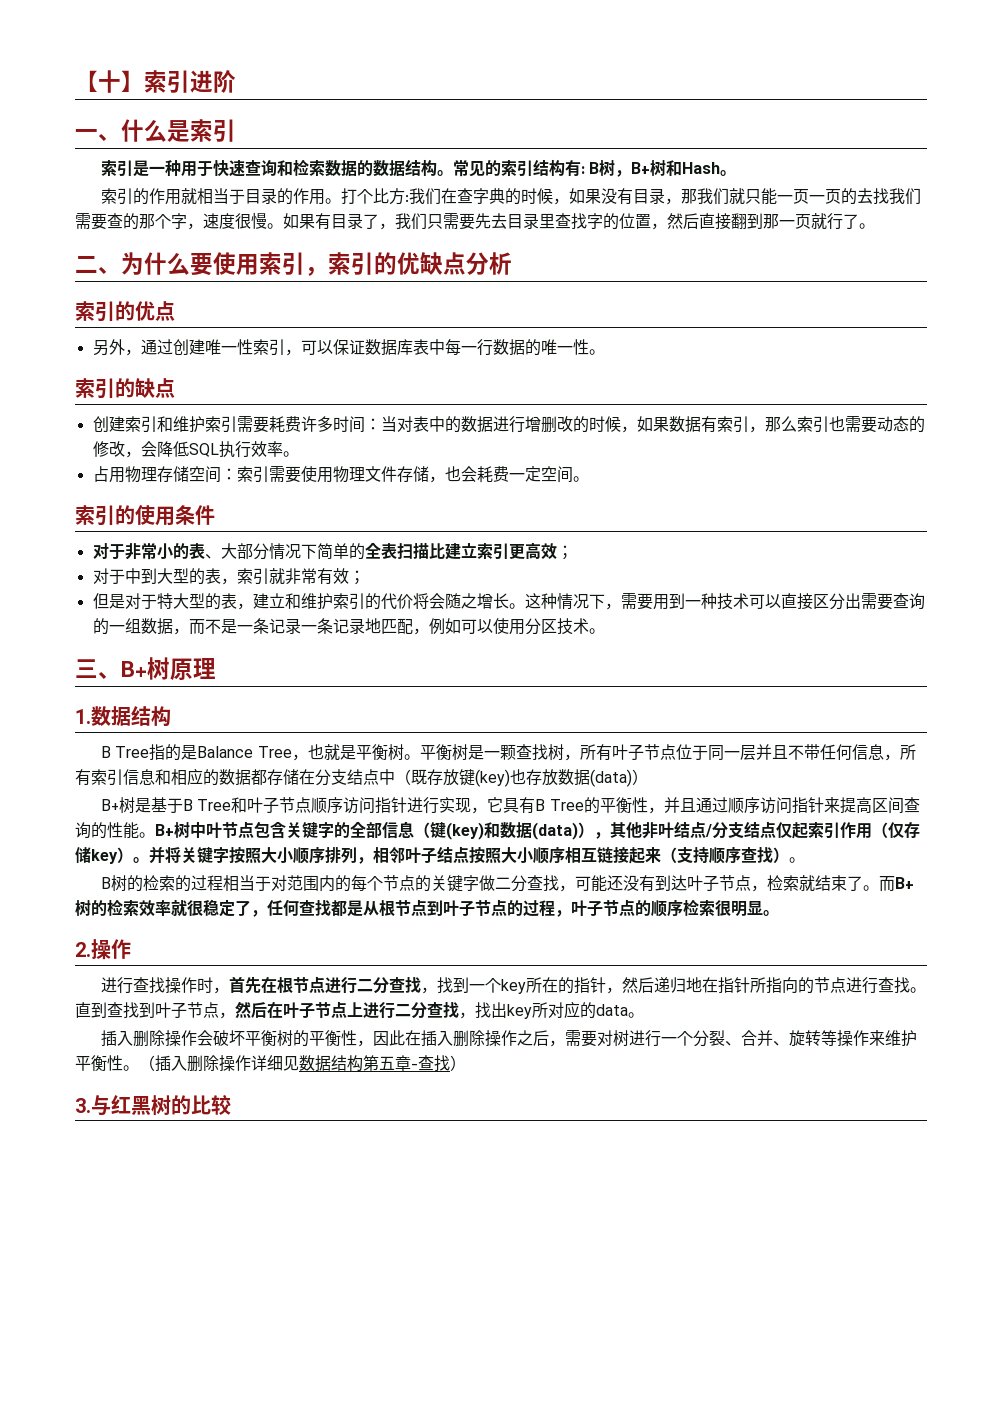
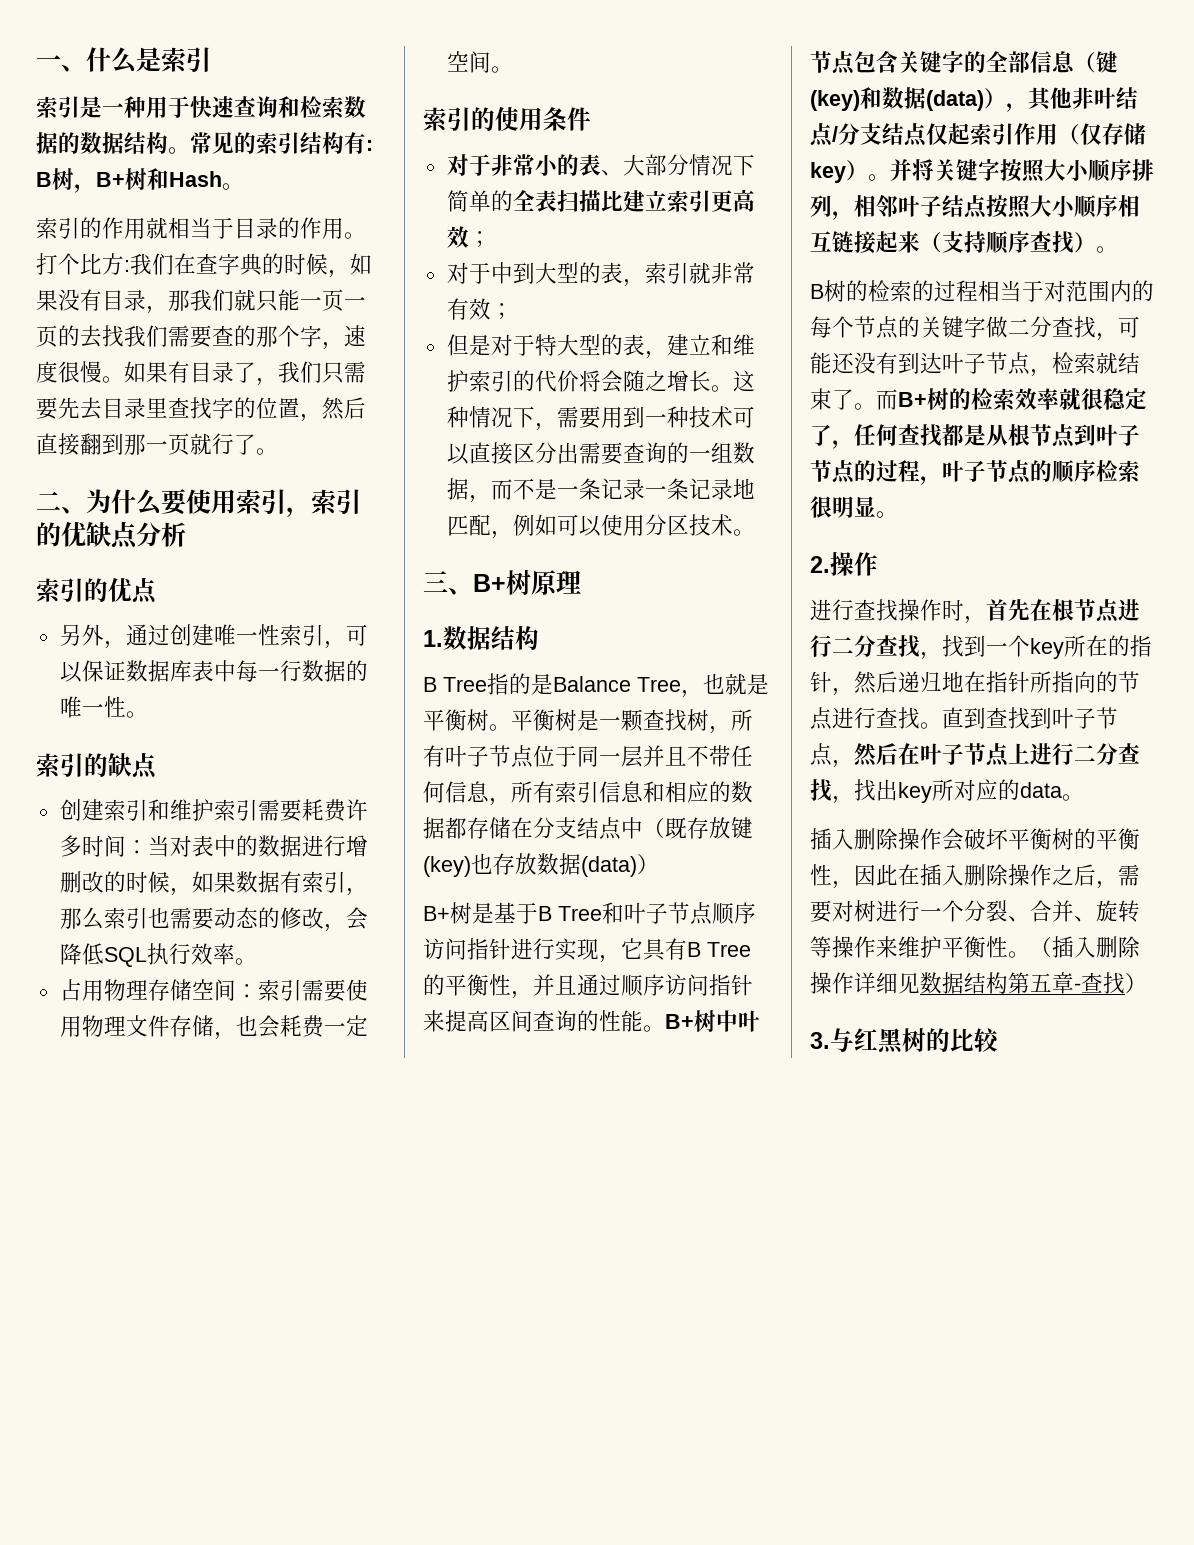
[75,70,236,93] 【十】索引进阶 // -> (36, 62) none

